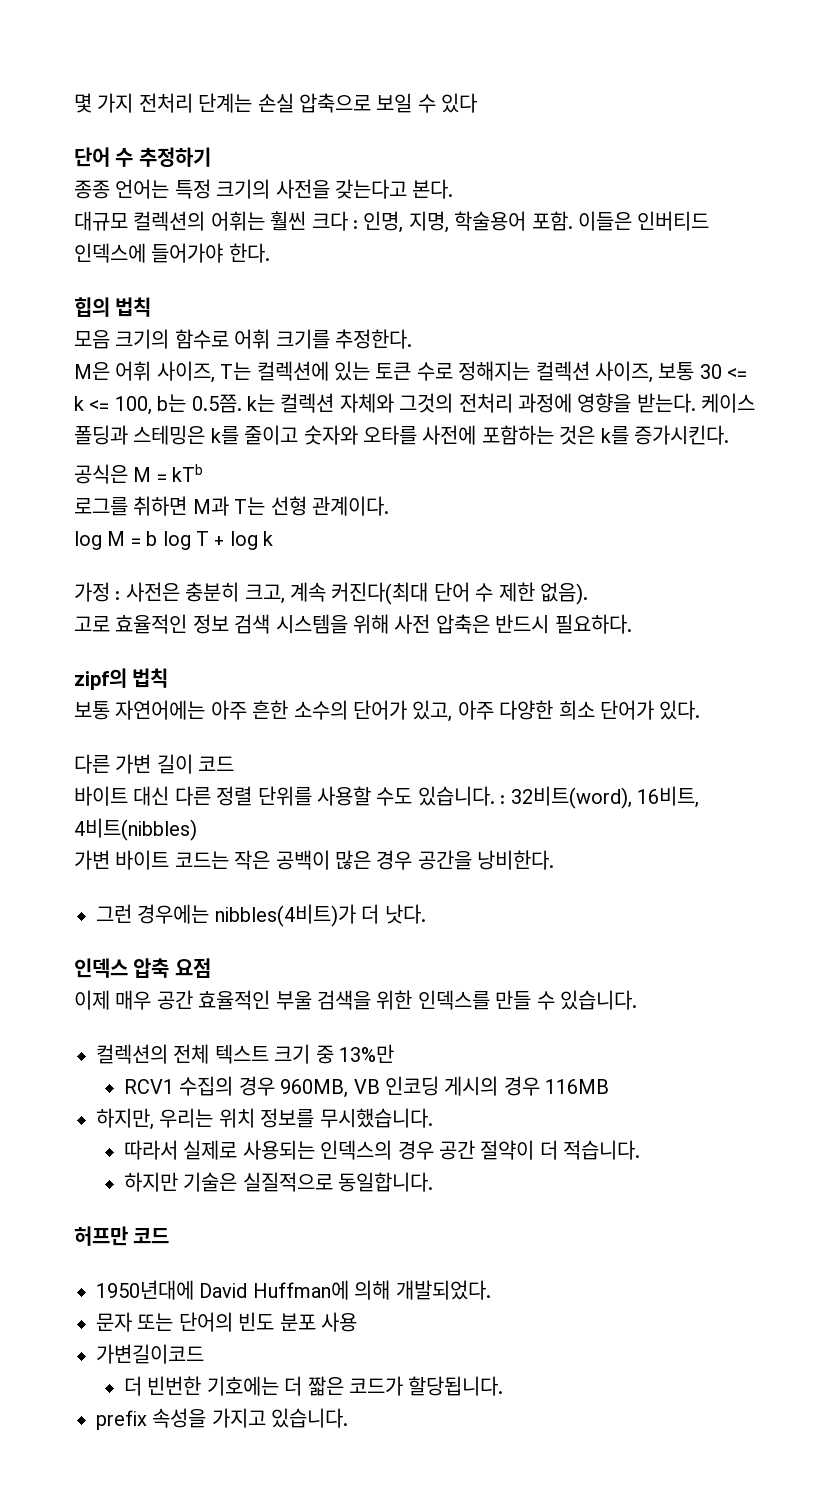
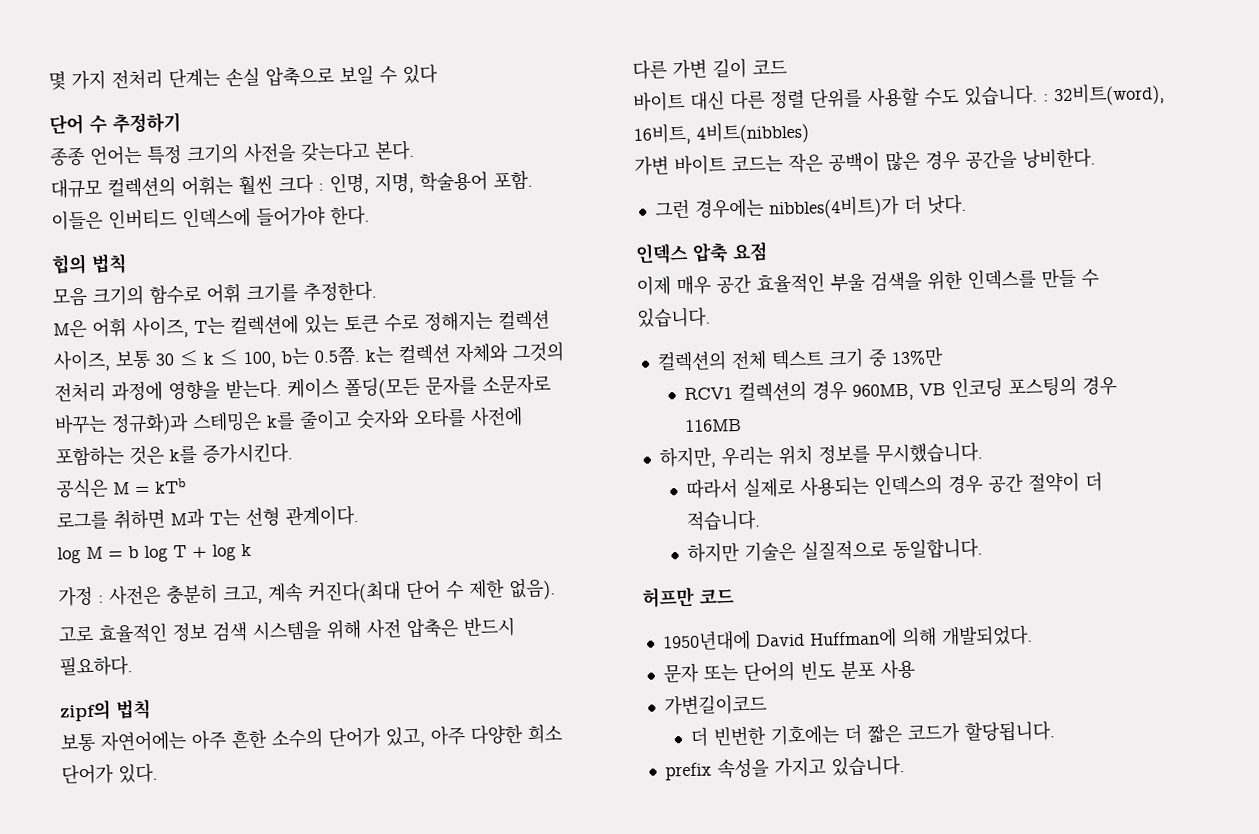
[727,368,748,379] [74,396,110,411] <= k <= -> [179,349,238,366] ≤ k ≤
[74,425,128,445] 폴딩과 -> [344,373,551,400] [54,413,189,436] 폴딩(모든 문자를 소문자로 바꾸는 정규화)과
[179,1076,234,1096] 수집의 -> [737,380,807,403] 컬렉션의
[444,1076,499,1096] 게시의 -> [1007,375,1077,398] 포스팅의

